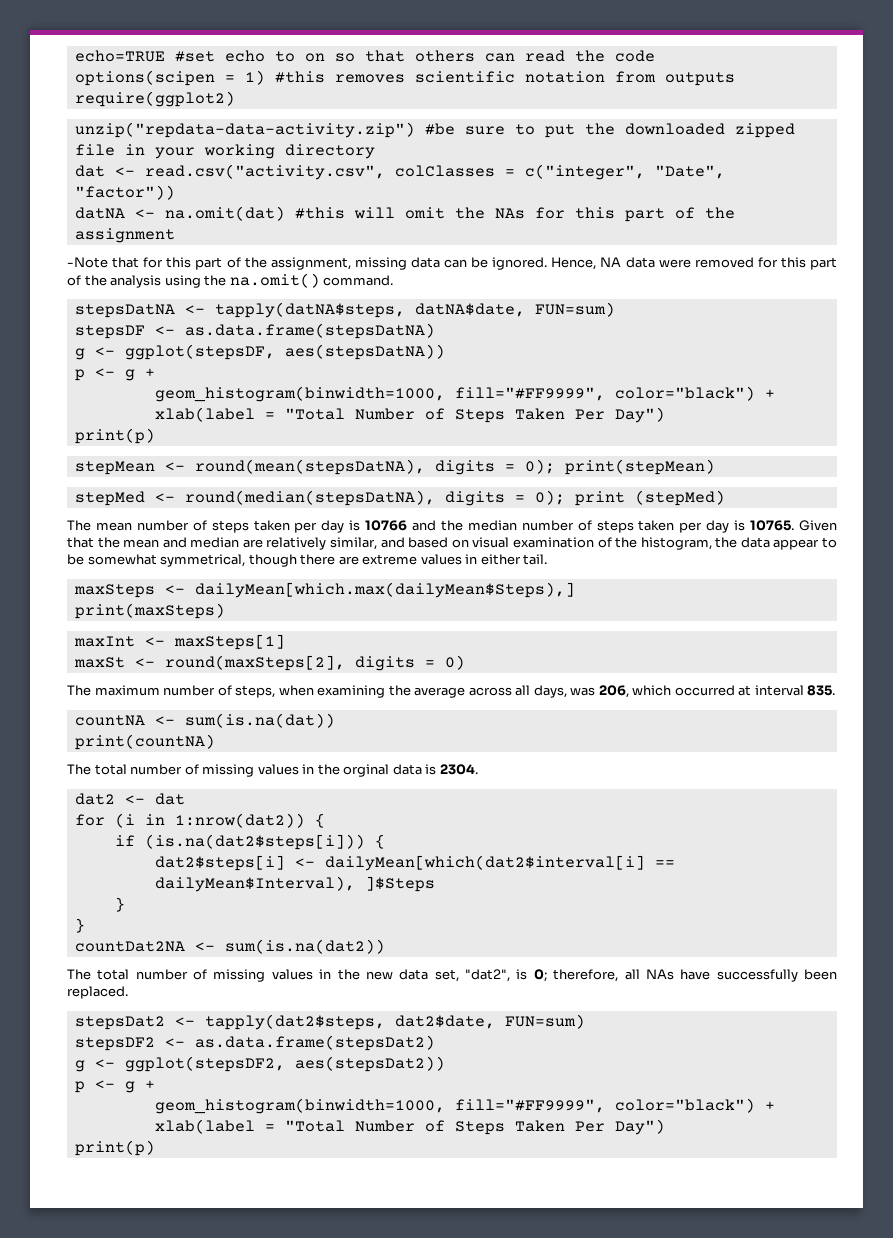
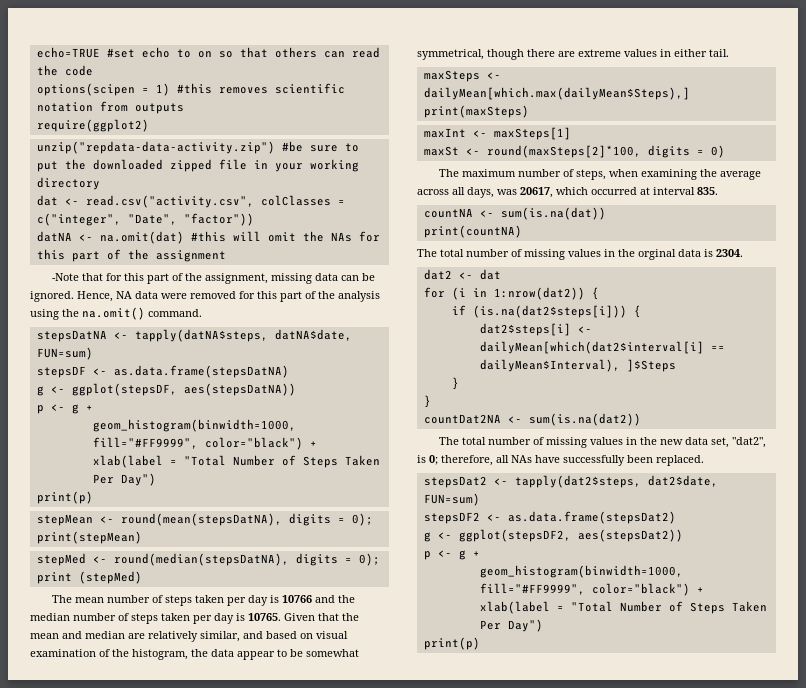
[164,655,345,671] round(maxSteps[2], -> [486,145,641,158] round(maxSteps[2]*100,
[598,685,629,698] 206, -> [520,187,553,198] 20617,

